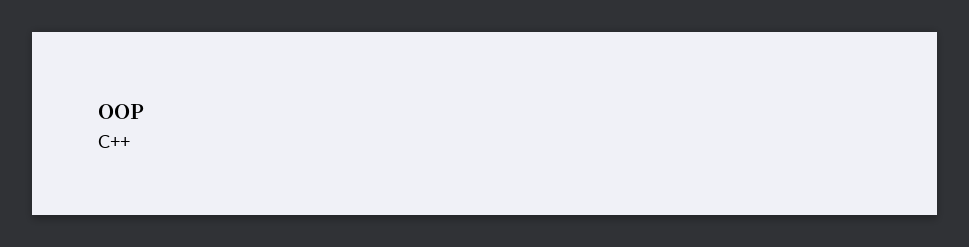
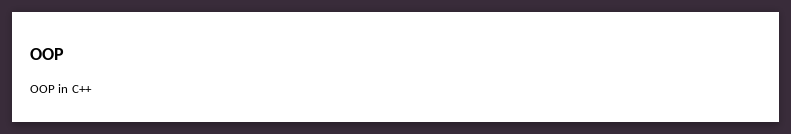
(144, 111) none -> [30,84,69,93] OOP in

